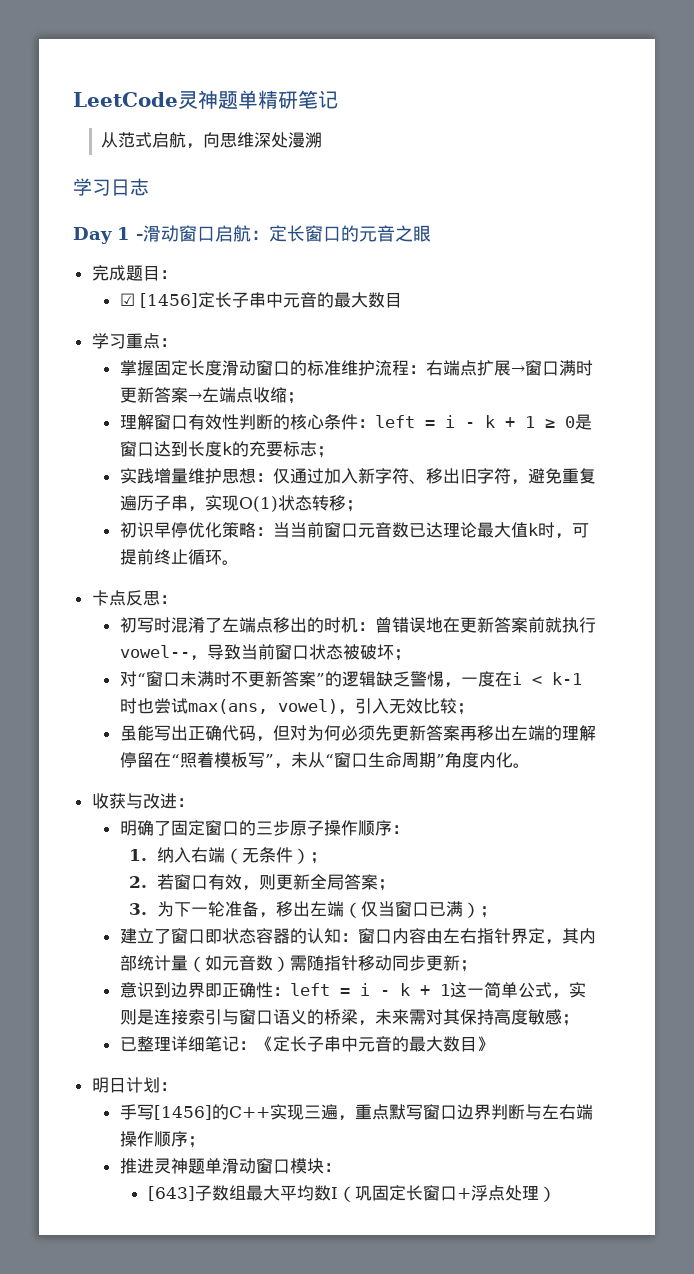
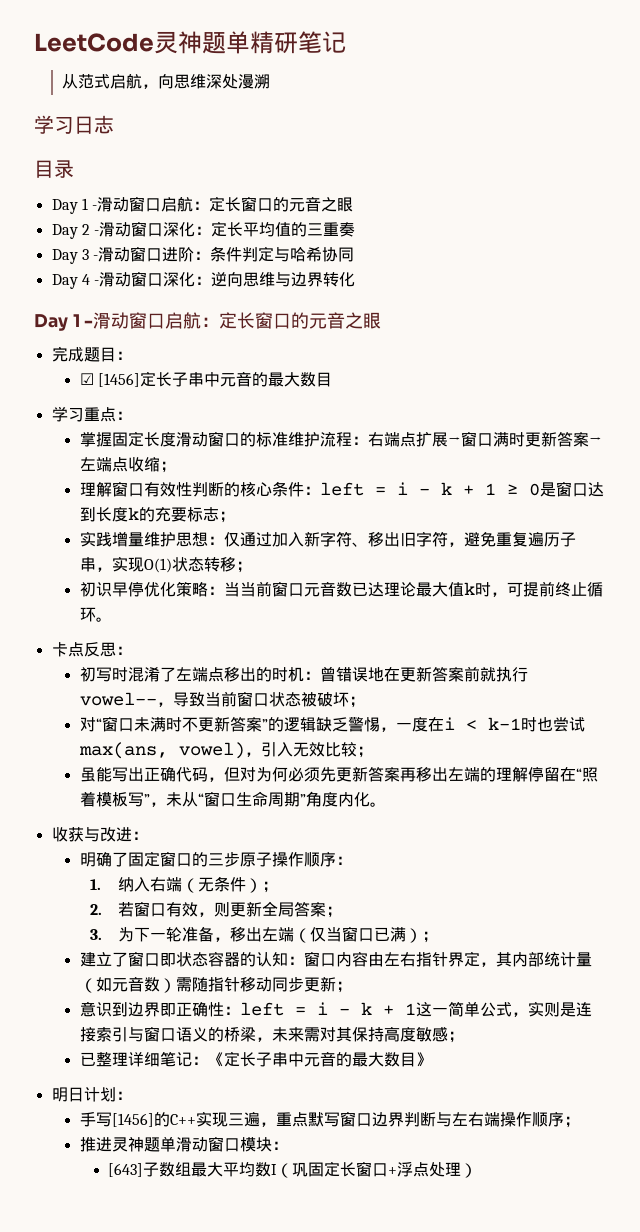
(149, 187) none -> [34,160,74,178] [51,196,354,214] [51,221,356,239] [51,246,355,264] [51,271,356,289] // 目录 // Day 1 -滑动窗口启航：定长窗口的元音之眼 // Day 2 -滑动窗口深化：定长平均值的三重奏 // Day 3 -滑动窗口进阶：条件判定与哈希协同 // Day 4 -滑动窗口深化：逆向思维与边界转化

